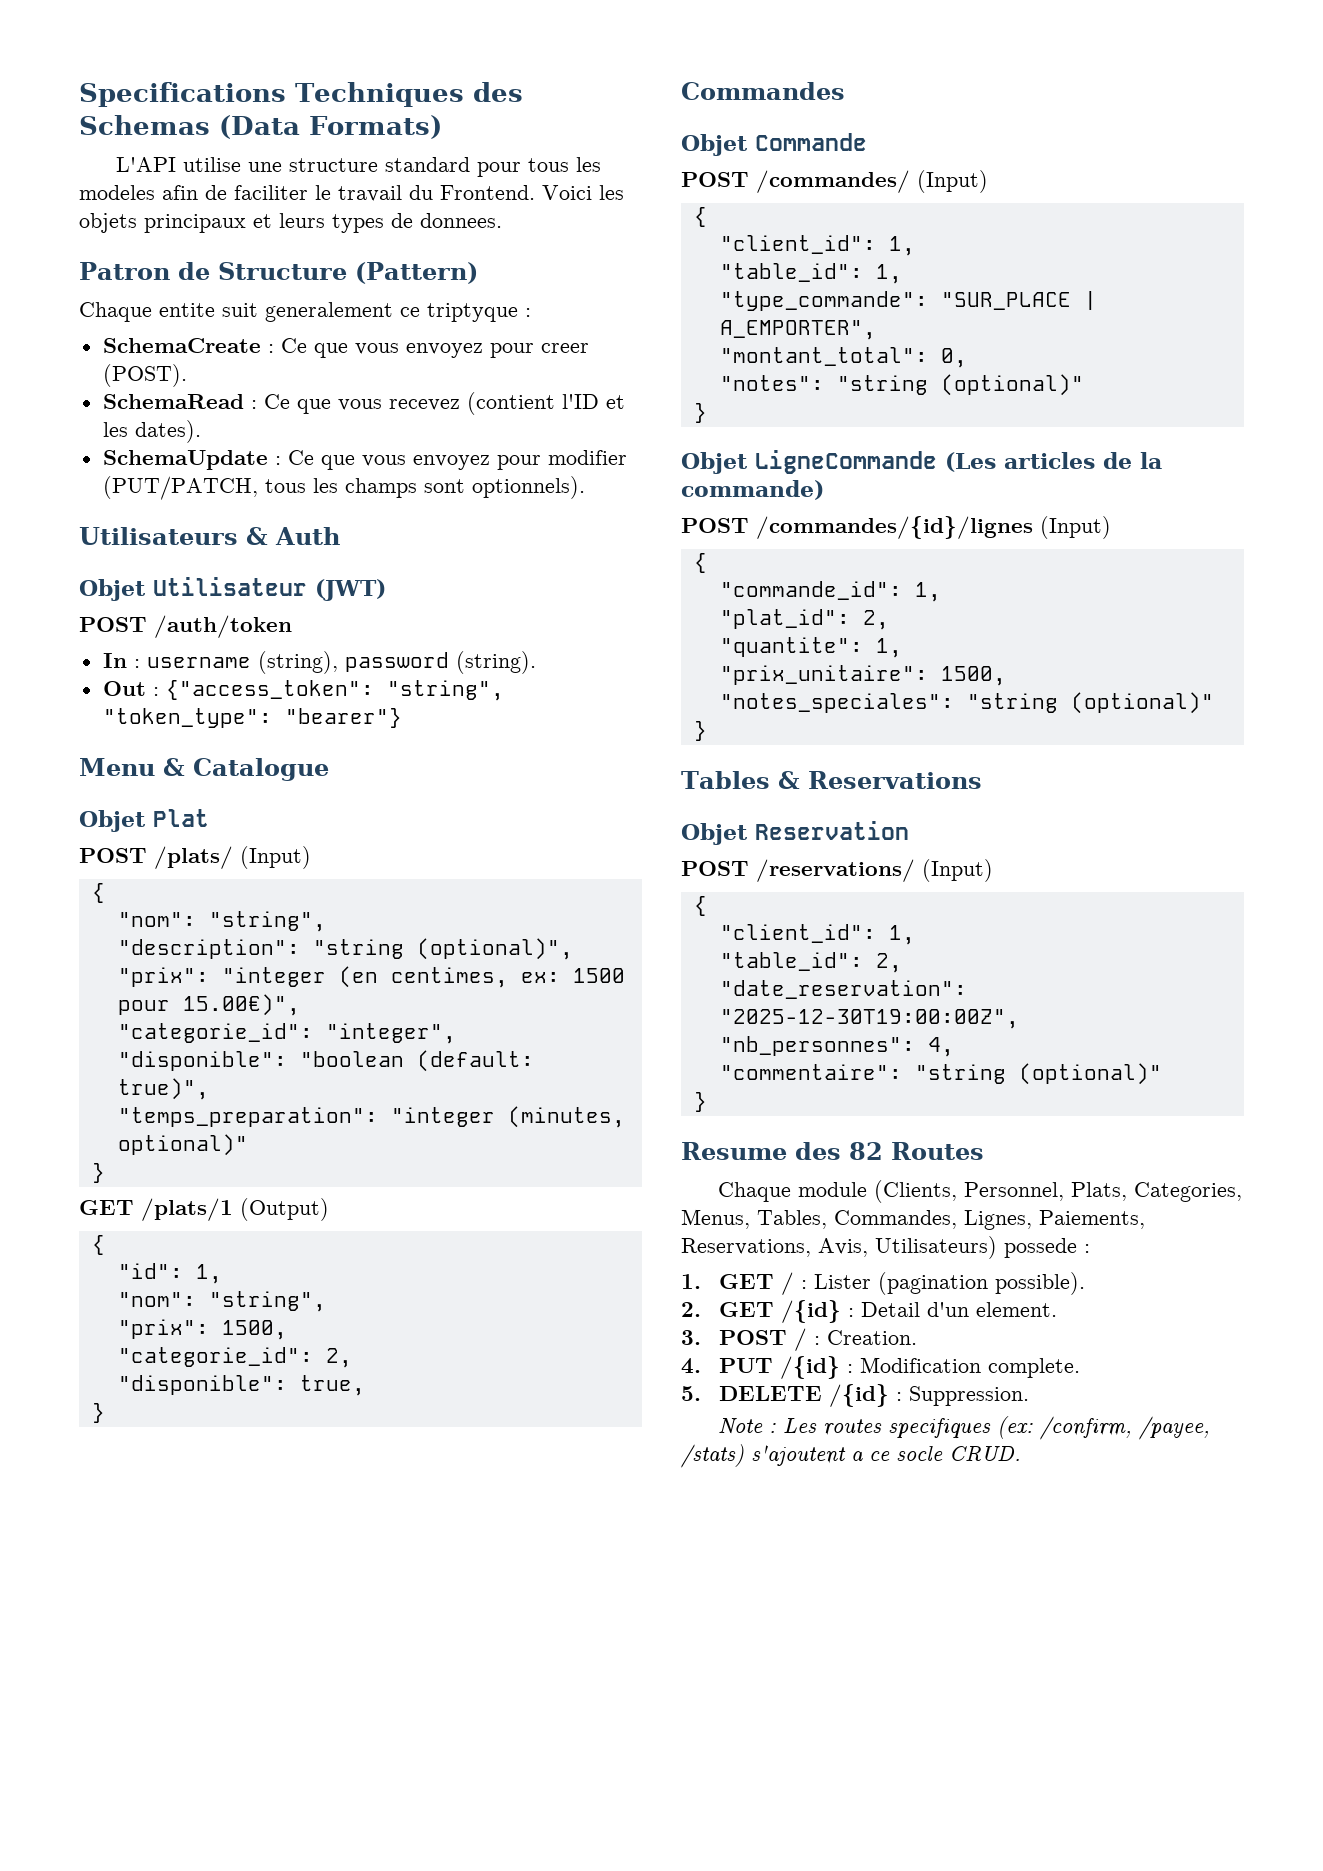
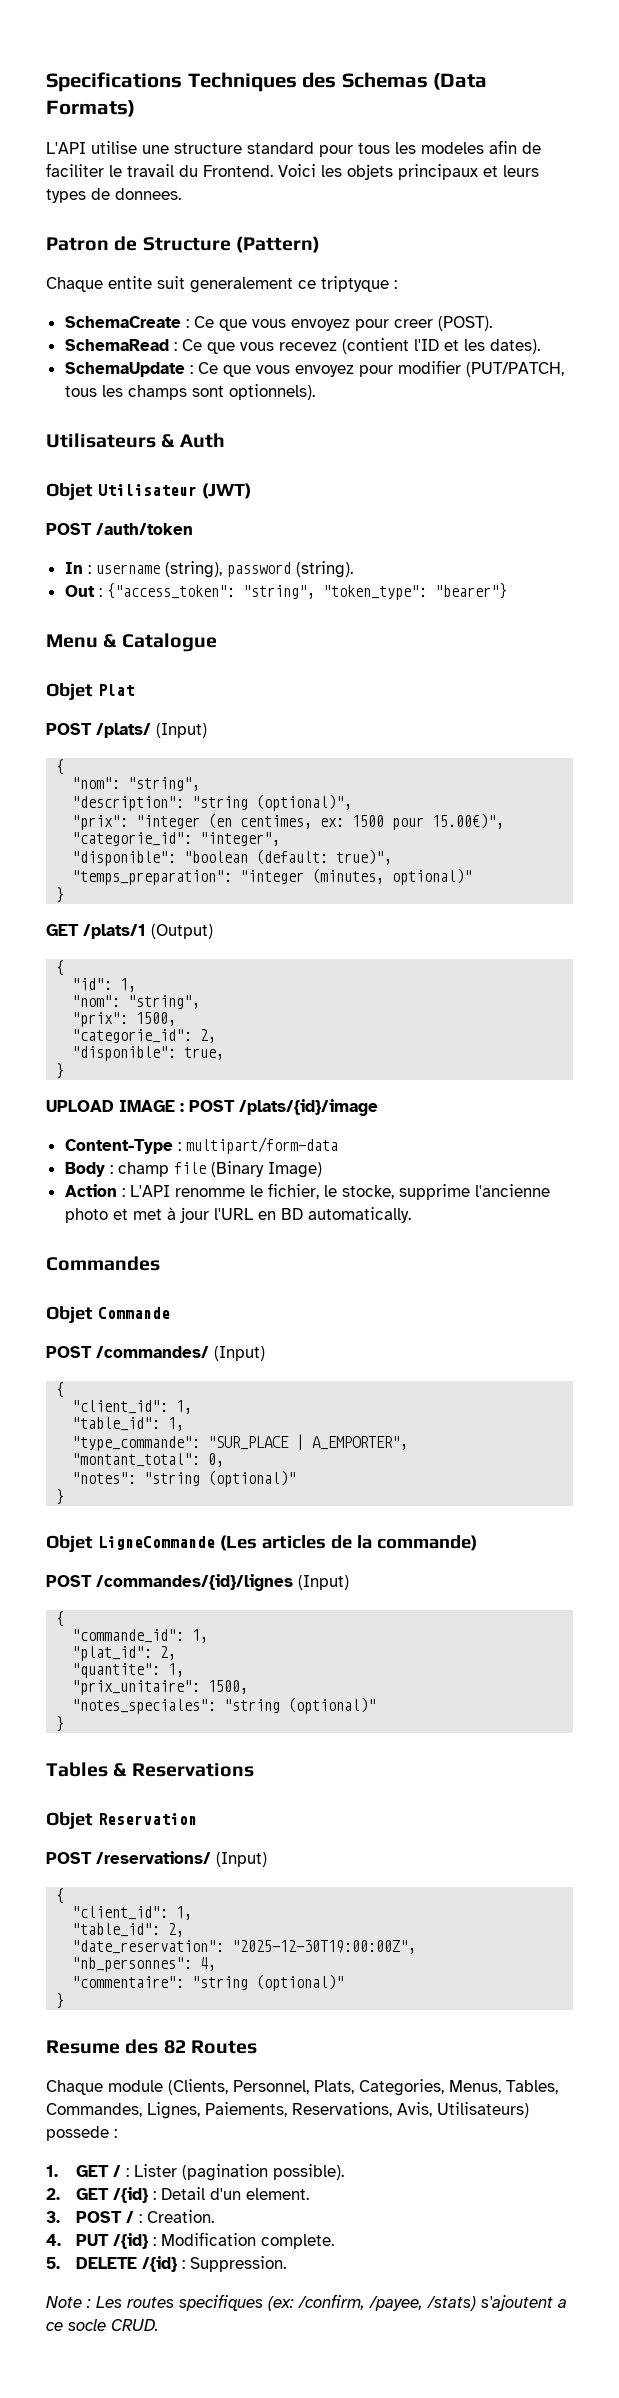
(105, 1413) none -> [46,1099,378,1116] [64,1137,338,1154] [64,1161,322,1178] [64,1183,550,1200] [64,1207,411,1223] // UPLOAD IMAGE : POST /plats/{id}/image // Content-Type : multipart/form-data // Body : champ file (Binary Image) // Action : L'API renomme le fichier, le stocke, supprime l'ancienne photo et met à jour l'URL en BD automatically.

